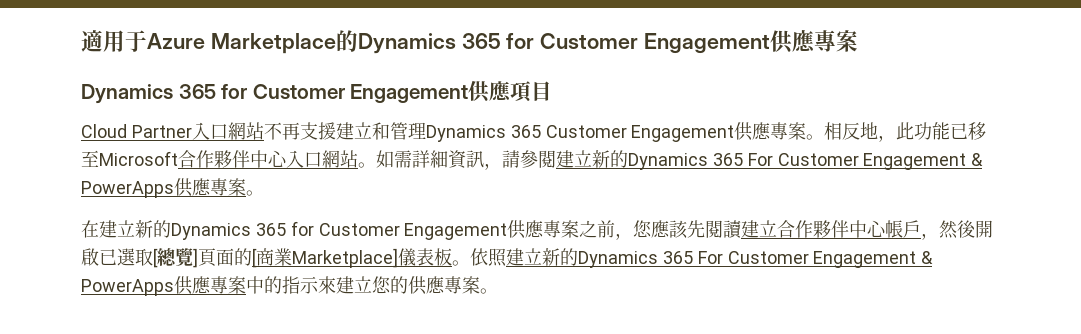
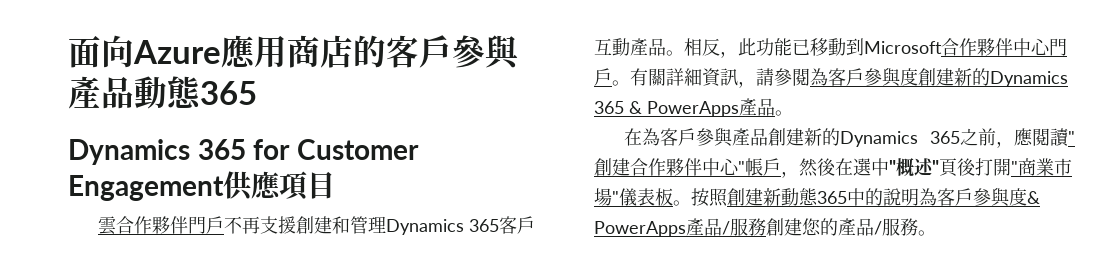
[81,30,859,54] 適用于Azure Marketplace的Dynamics 365 for Customer Engagement供應專案 -> [68,35,521,71] [68,76,257,109] 面向Azure應用商店的客戶參與產品動態365
[81,122,264,140] Cloud Partner入口網站 -> [98,216,225,235] 雲合作夥伴門戶
[335,122,372,140] 建立 -> [296,216,333,234] 創建
[545,122,879,142] Customer Engagement供應專案。相反地 -> [499,216,536,234] [594,38,720,56] 客戶互動產品。相反
[81,150,99,167] 至 -> [828,38,864,56] 動到
[286,150,412,168] 入口網站。如需 -> [1049,38,1067,56] [594,68,666,86] 門戶。有關
[556,150,984,170] [81,178,264,198] [81,220,887,240] 建立新的Dynamics 365 For Customer Engagement & PowerApps供應專案。 // 在建立新的Dynamics 365 for Customer Engagement供應專案之前，您應該先閱讀建立合作夥伴中心 -> [810,67,1068,87] [594,98,793,117] [624,127,1075,148] [594,158,745,176] 為客戶參與度創建新的Dynamics 365 & PowerApps產品。 // 在為客戶參與產品創建新的Dynamics 365之前，應閱讀"創建合作夥伴中心"
[975,220,994,238] [81,248,934,268] [81,276,480,296] 開啟已選取[總覽]頁面的[商業Marketplace]儀表板。依照建立新的Dynamics 365 For Customer Engagement & PowerApps供應專案中的指示來建立您的供應專案 -> [835,158,1072,177] [594,187,1040,207] [594,218,918,237] 在選中"概述"頁後打開"商業市場"儀表板。按照創建新動態365中的說明為客戶參與度& PowerApps產品/服務創建您的產品/服務

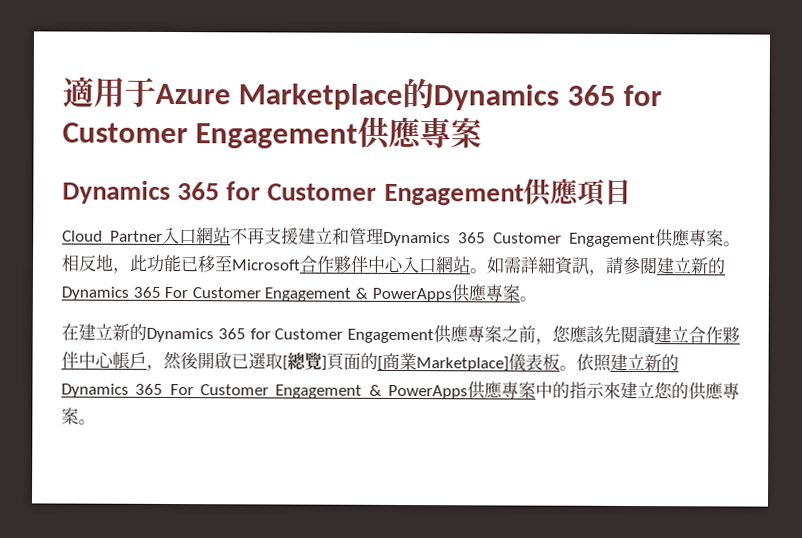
[68,35,521,71] [68,76,257,109] 面向Azure應用商店的客戶參與產品動態365 -> [62,76,663,111] [62,116,483,150] 適用于Azure Marketplace的Dynamics 365 for Customer Engagement供應專案
[98,216,225,235] 雲合作夥伴門戶 -> [62,226,231,245] Cloud Partner入口網站
[296,216,333,234] 創建 -> [298,227,333,245] 建立
[499,216,536,234] [594,38,720,56] 客戶互動產品。相反 -> [493,229,741,248] [61,254,114,272] Customer Engagement供應專案。相反地
[828,38,864,56] 動到 -> [214,255,233,272] 至
[1049,38,1067,56] [594,68,666,86] 門戶。有關 -> [401,256,522,274] 入口網站。如需
[810,67,1068,87] [594,98,793,117] [624,127,1075,148] [594,158,745,176] 為客戶參與度創建新的Dynamics 365 & PowerApps產品。 // 在為客戶參與產品創建新的Dynamics 365之前，應閱讀"創建合作夥伴中心" -> [656,257,726,275] [61,284,537,303] [61,323,740,345] [61,351,114,369] 建立新的Dynamics 365 For Customer Engagement & PowerApps供應專案。 // 在建立新的Dynamics 365 for Customer Engagement供應專案之前，您應該先閱讀建立合作夥伴中心
[835,158,1072,177] [594,187,1040,207] [594,218,918,237] 在選中"概述"頁後打開"商業市場"儀表板。按照創建新動態365中的說明為客戶參與度& PowerApps產品/服務創建您的產品/服務 -> [197,351,679,372] [61,381,740,401] [61,407,79,425] 開啟已選取[總覽]頁面的[商業Marketplace]儀表板。依照建立新的Dynamics 365 For Customer Engagement & PowerApps供應專案中的指示來建立您的供應專案

